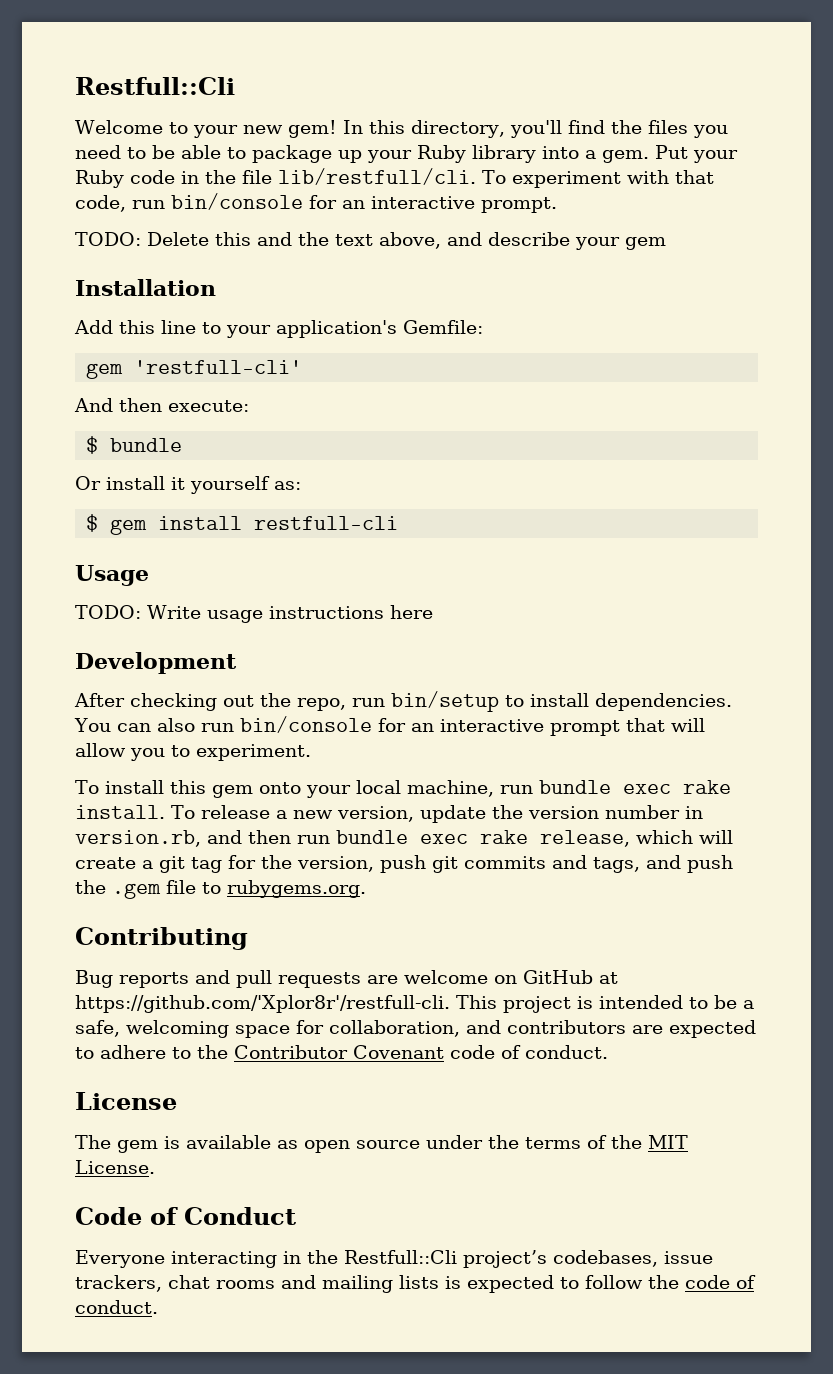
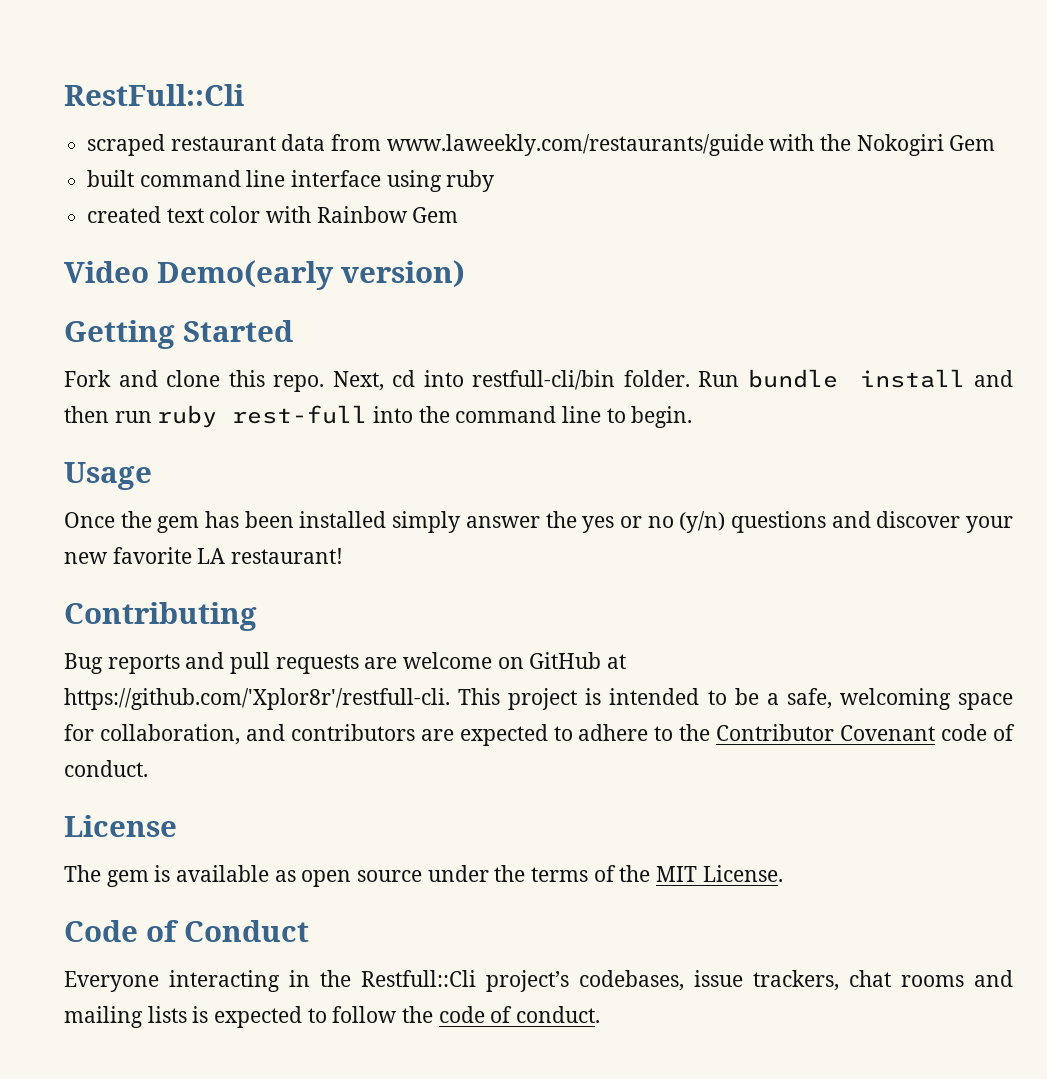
[75,77,235,95] [75,120,728,138] [75,145,738,163] [75,168,714,188] [75,193,557,213] [75,232,666,250] [75,279,216,296] [74,320,483,338] [86,360,303,379] [74,398,249,412] [86,436,183,454] [75,476,301,494] [86,514,399,535] [75,565,149,586] [75,605,433,623] [75,652,237,674] [74,691,732,712] [74,716,705,736] [75,743,311,761] [75,780,731,798] [75,805,703,823] [75,830,733,847] [75,855,733,873] [75,880,366,899] Restfull::Cli // Welcome to your new gem! In this directory, you'll find the files you need to be able to package up your Ruby library into a gem. Put your Ruby code in the file lib/restfull/cli. To experiment with that code, run bin/console for an interactive prompt. // TODO: Delete this and the text above, and describe your gem // Installation // Add this line to your application's Gemfile: // gem 'restfull-cli' // And then execute: // $ bundle // Or install it yourself as: // $ gem install restfull-cli // Usage // TODO: Write usage instructions here // Development // After checking out the repo, run bin/setup to install dependencies. You can also run bin/console for an interactive prompt that will allow you to experiment. // To install this gem onto your local machine, run bundle exec rake install. To release a new version, update the version number in version.rb, and then run bundle exec rake release, which will create a git tag for the version, push git commits and tags, and push the .gem file to rubygems.org. -> [64,84,244,106] [87,134,996,156] [87,170,495,192] [87,206,459,223] [64,260,465,290] [64,320,293,349] [64,369,1014,392] [64,405,693,428] [64,462,152,490] [64,511,1013,533] [64,547,344,564] RestFull::Cli // scraped restaurant data from www.laweekly.com/restaurants/guide with the Nokogiri Gem // built command line interface using ruby // created text color with Rainbow Gem // Video Demo(early version) // Getting Started // Fork and clone this repo. Next, cd into restfull-cli/bin folder. Run bundle install and then run ruby rest-full into the command line to begin. // Usage // Once the gem has been installed simply answer the yes or no (y/n) questions and discover your new favorite LA restaurant!

